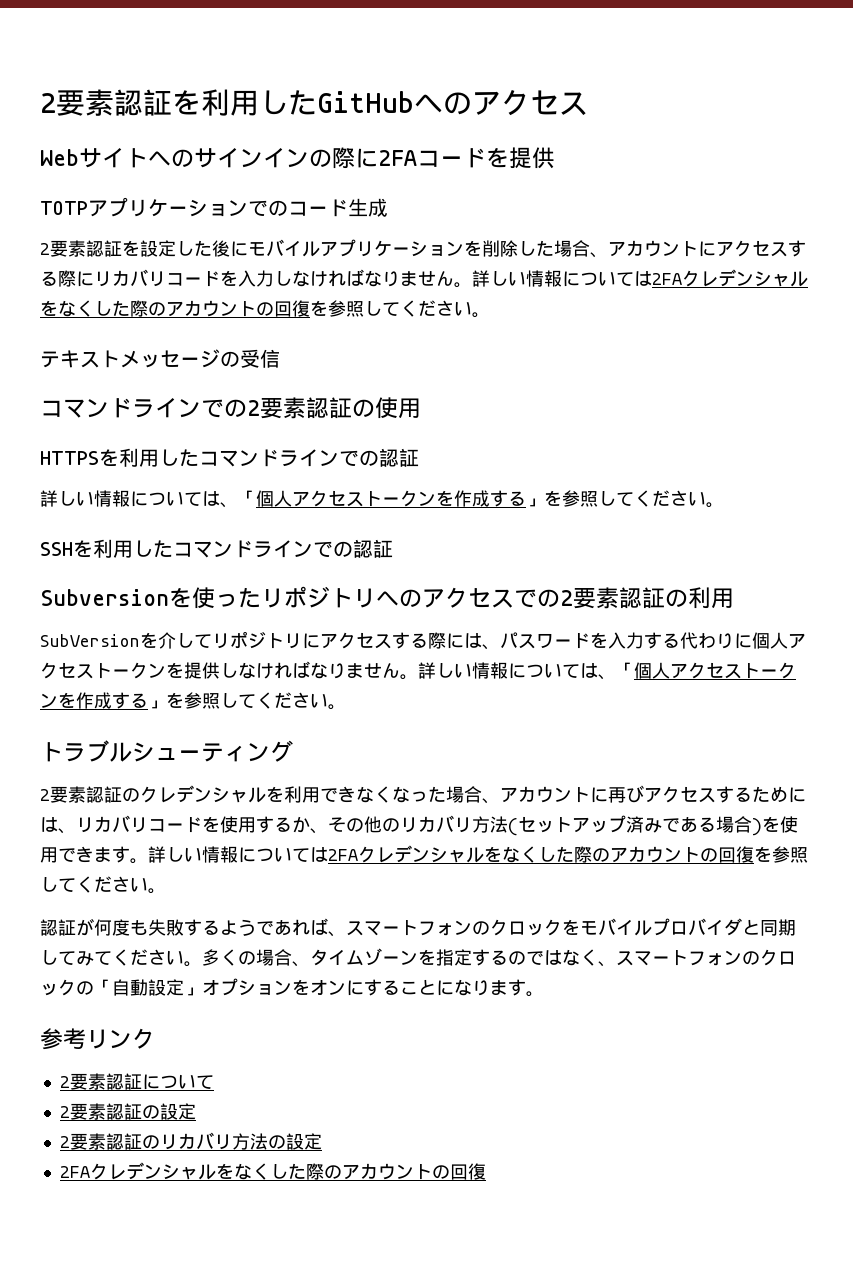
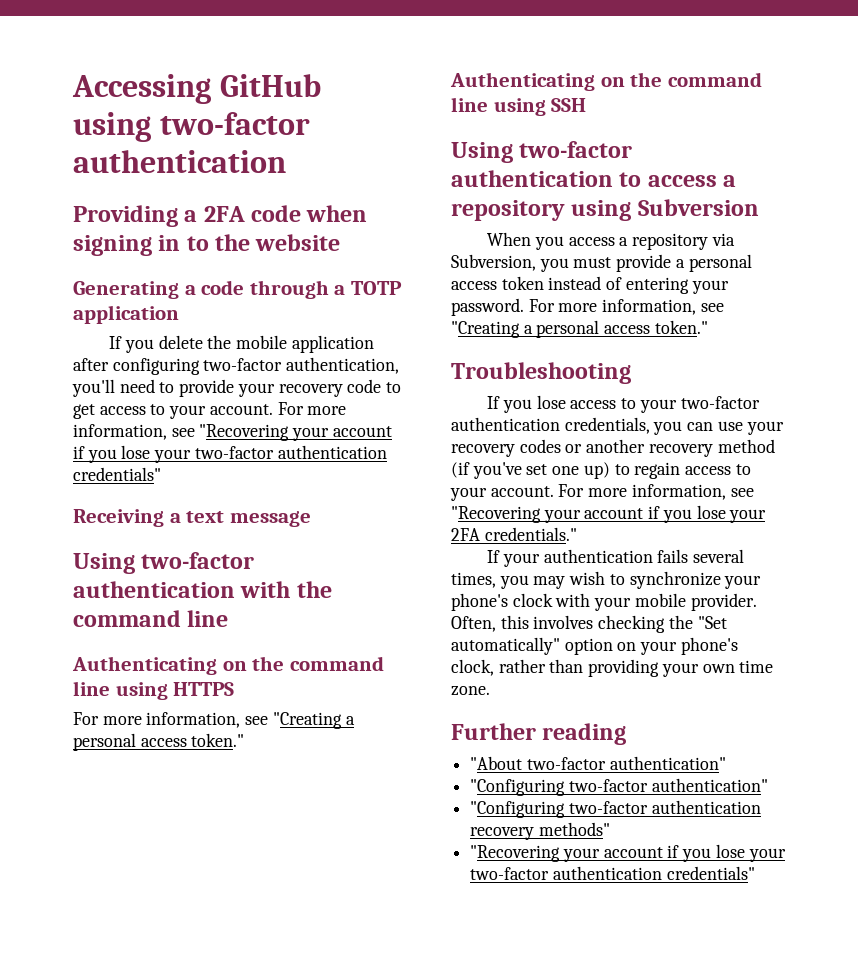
[40,89,588,116] [40,147,555,169] [40,197,388,217] [40,239,806,258] [40,269,808,288] [40,300,490,318] [40,349,280,368] [40,397,421,419] [40,448,419,467] [40,490,724,508] [40,539,393,558] [40,586,734,609] [40,631,806,650] [40,661,796,680] [40,692,346,710] [40,740,293,762] [40,785,806,804] [40,815,798,836] [40,845,808,864] [40,876,166,894] [40,918,796,937] [40,948,796,967] [40,978,544,997] [40,1028,155,1050] [59,1073,214,1090] [59,1103,196,1120] [59,1132,322,1150] [59,1162,486,1180] 2要素認証を利用したGitHubへのアクセス // Webサイトへのサインインの際に2FAコードを提供 // TOTPアプリケーションでのコード生成 // 2要素認証を設定した後にモバイルアプリケーションを削除した場合、アカウントにアクセスする際にリカバリコードを入力しなければなりません。詳しい情報については2FAクレデンシャルをなくした際のアカウントの回復を参照してください。 // テキストメッセージの受信 // コマンドラインでの2要素認証の使用 // HTTPSを利用したコマンドラインでの認証 // 詳しい情報については、「個人アクセストークンを作成する」を参照してください。 // SSHを利用したコマンドラインでの認証 // Subversionを使ったリポジトリへのアクセスでの2要素認証の利用 // SubVersionを介してリポジトリにアクセスする際には、パスワードを入力する代わりに個人アクセストークンを提供しなければなりません。詳しい情報については、「個人アクセストークンを作成する」を参照してください。 // トラブルシューティング // 2要素認証のクレデンシャルを利用できなくなった場合、アカウントに再びアクセスするためには、リカバリコードを使用するか、その他のリカバリ方法(セットアップ済みである場合)を使用できます。詳しい情報については2FAクレデンシャルをなくした際のアカウントの回復を参照してください。 // 認証が何度も失敗するようであれば、スマートフォンのクロックをモバイルプロバイダと同期してみてください。多くの場合、タイムゾーンを指定するのではなく、スマートフォンのクロックの「自動設定」オプションをオンにすることになります。 // 参考リンク // 2要素認証について // 2要素認証の設定 // 2要素認証のリカバリ方法の設定 // 2FAクレデンシャルをなくした際のアカウントの回復 -> [72,74,321,104] [73,112,310,142] [73,150,286,173] [73,205,368,227] [73,234,341,256] [73,280,402,299] [73,305,179,324] [109,335,374,353] [73,357,400,375] [72,379,402,397] [73,402,347,419] [73,424,392,441] [73,445,387,463] [73,467,161,481] [73,509,311,527] [73,552,255,574] [73,581,332,598] [73,610,229,627] [72,656,384,675] [73,681,235,700] [73,712,355,729] [73,733,245,751] [450,72,762,91] [451,97,587,116] [451,141,633,163] [451,170,737,187] [451,199,759,221] [487,232,735,250] [451,254,752,272] [451,276,729,294] [451,298,724,316] [451,320,708,338] [451,362,631,384] [487,395,760,413] [451,417,784,435] [451,439,775,457] [451,462,751,479] [450,484,754,501] [451,505,767,523] [451,527,577,541] [487,549,745,567] [451,571,762,589] [451,593,757,611] [451,615,727,633] [451,637,738,655] [451,659,774,677] [451,686,490,696] [451,723,627,745] [470,756,726,770] [470,778,768,796] [470,800,761,818] [470,822,610,840] [470,844,786,862] [470,866,755,880] Accessing GitHub using two-factor authentication // Providing a 2FA code when signing in to the website // Generating a code through a TOTP application // If you delete the mobile application after configuring two-factor authentication, you'll need to provide your recovery code to get access to your account. For more information, see "Recovering your account if you lose your two-factor authentication credentials" // Receiving a text message // Using two-factor authentication with the command line // Authenticating on the command line using HTTPS // For more information, see "Creating a personal access token." // Authenticating on the command line using SSH // Using two-factor authentication to access a repository using Subversion // When you access a repository via Subversion, you must provide a personal access token instead of entering your password. For more information, see "Creating a personal access token." // Troubleshooting // If you lose access to your two-factor authentication credentials, you can use your recovery codes or another recovery method (if you've set one up) to regain access to your account. For more information, see "Recovering your account if you lose your 2FA credentials." // If your authentication fails several times, you may wish to synchronize your phone's clock with your mobile provider. Often, this involves checking the "Set automatically" option on your phone's clock, rather than providing your own time zone. // Further reading // "About two-factor authentication" // "Configuring two-factor authentication" // "Configuring two-factor authentication recovery methods" // "Recovering your account if you lose your two-factor authentication credentials"

